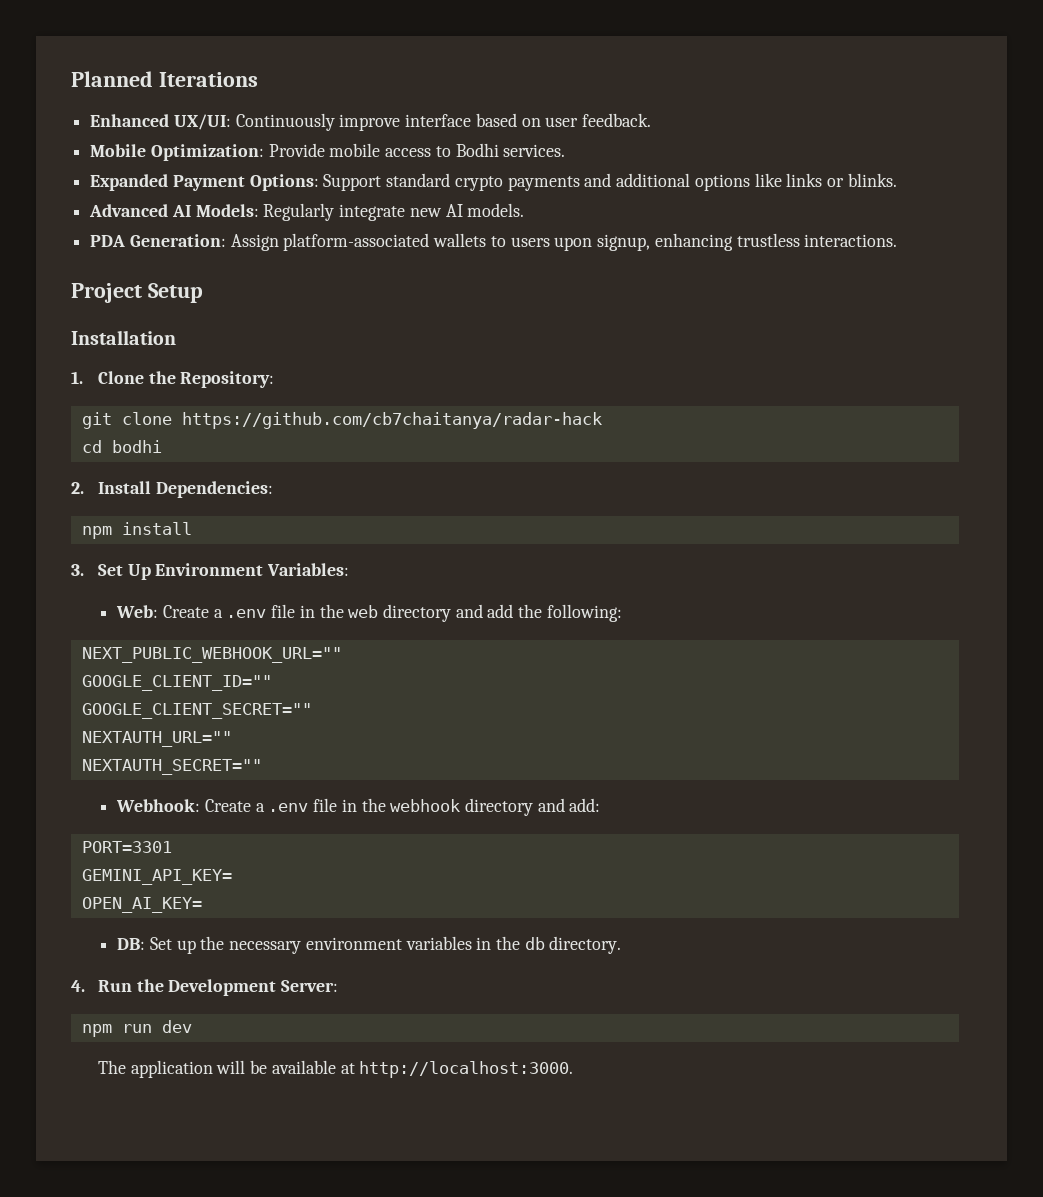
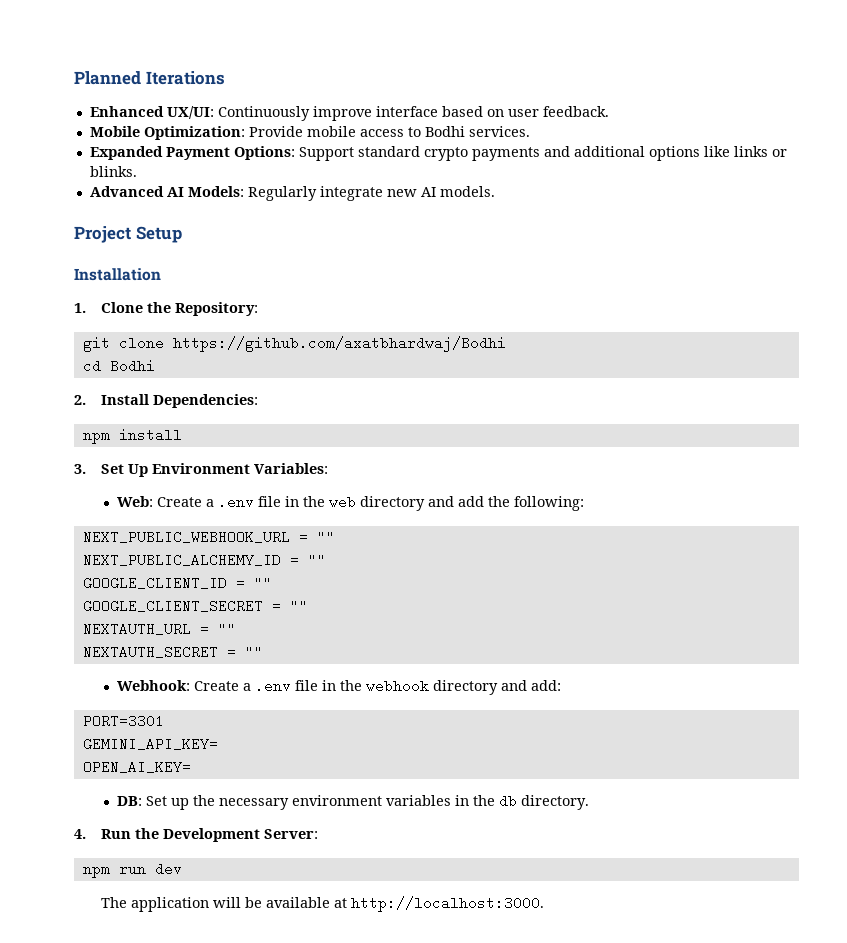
[90,233,898,251] // PDA Generation: Assign platform-associated wallets to users upon signup, enhancing trustless interactions. -> (495, 191) none
[181,412,602,429] https://github.com/cb7chaitanya/radar-hack -> [172,336,506,352] https://github.com/axatbhardwaj/Bodhi
[111,440,162,453] bodhi -> [109,359,155,373] Bodhi
[81,647,342,663] [81,675,272,691] [81,703,312,719] [81,731,232,747] [81,759,262,775] NEXT_PUBLIC_WEBHOOK_URL="" // GOOGLE_CLIENT_ID="" // GOOGLE_CLIENT_SECRET="" // NEXTAUTH_URL="" // NEXTAUTH_SECRET="" -> [82,530,335,544] [82,553,326,567] [82,576,272,590] [82,599,308,613] [82,622,236,636] [82,645,263,659] NEXT_PUBLIC_WEBHOOK_URL = "" // NEXT_PUBLIC_ALCHEMY_ID = "" // GOOGLE_CLIENT_ID = "" // GOOGLE_CLIENT_SECRET = "" // NEXTAUTH_URL = "" // NEXTAUTH_SECRET = ""

